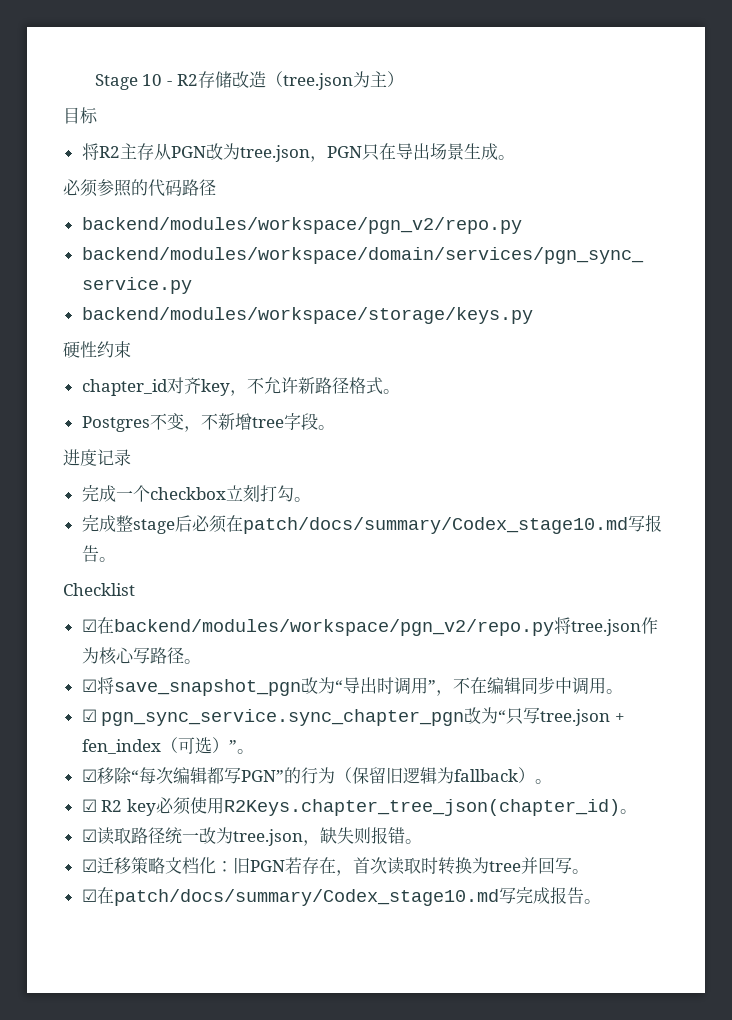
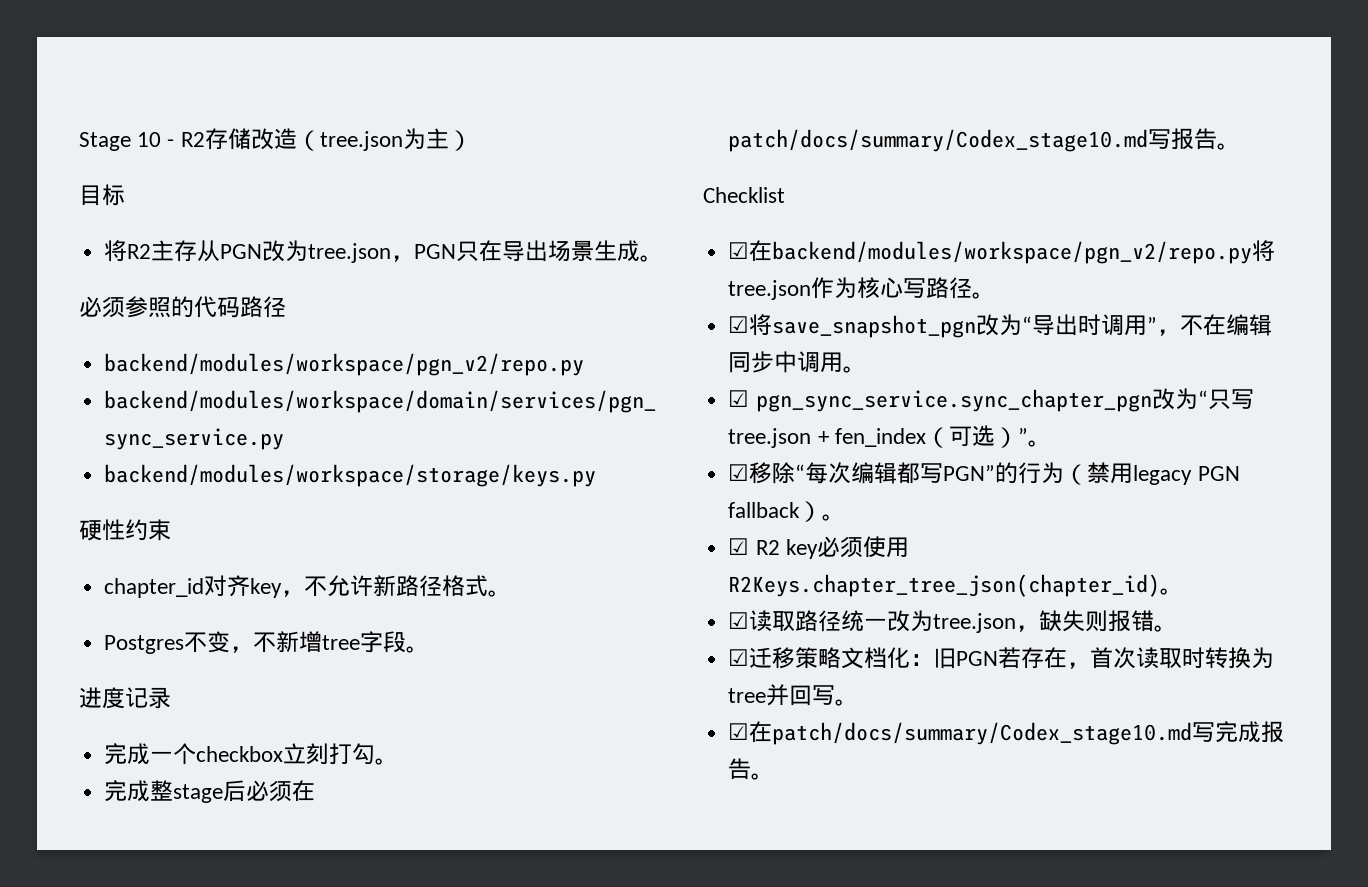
[351,767,454,784] 保留旧逻辑为 -> [1087,462,1240,485] 禁用legacy PGN

